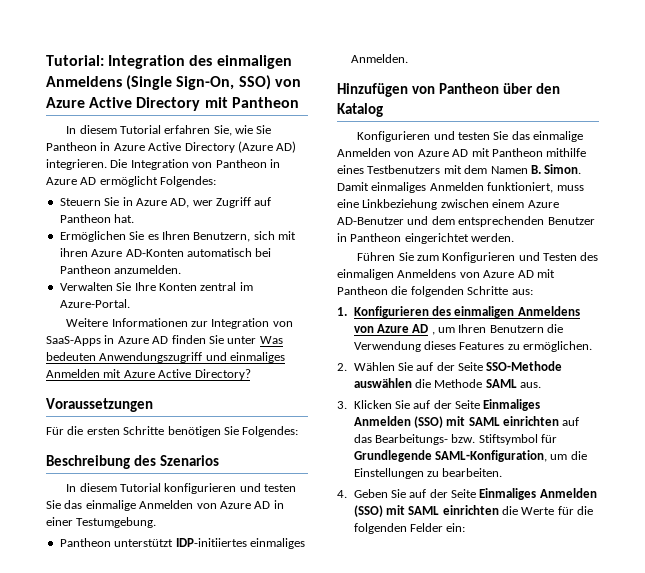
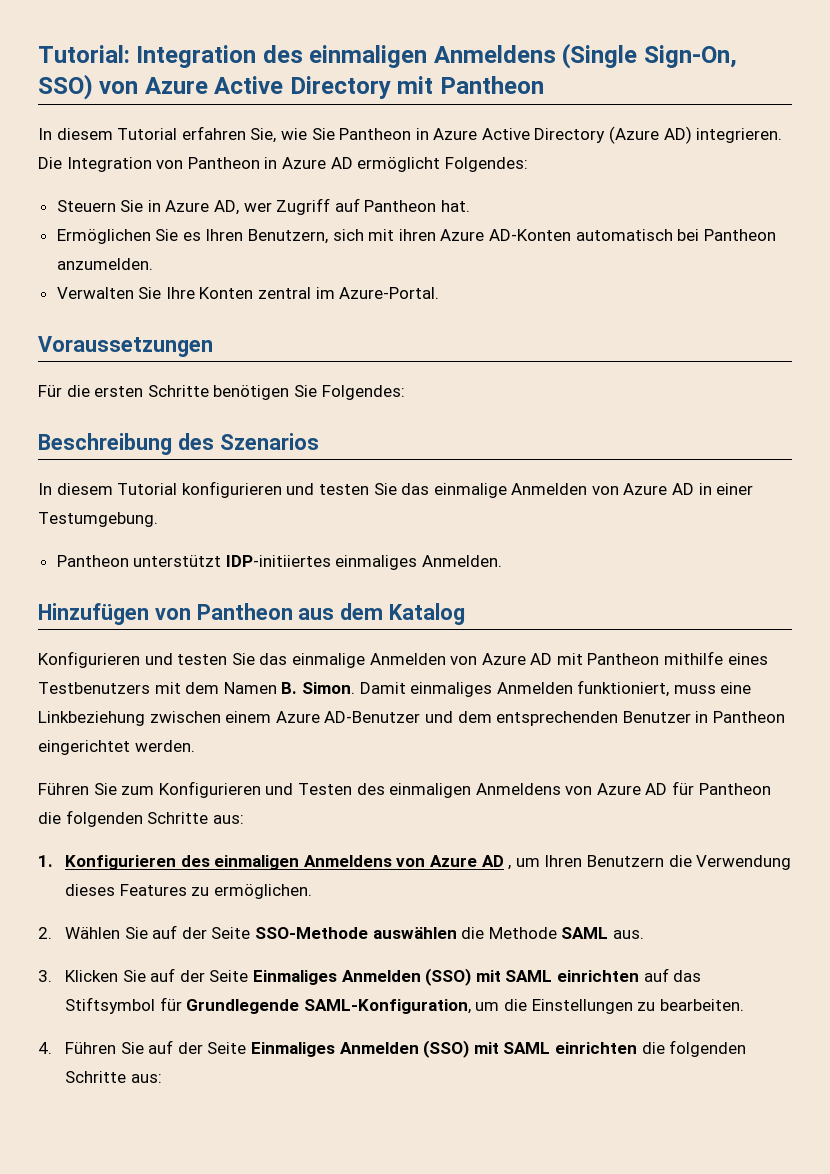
[66,318,293,329] [46,335,283,346] [46,352,286,363] [46,369,251,380] // Weitere Informationen zur Integration von SaaS-Apps in Azure AD finden Sie unter Was bedeuten Anwendungszugriff und einmaliges Anmelden mit Azure Active Directory? -> (440, 293) none
[502,83,560,94] über den -> [298,603,384,620] aus dem
[536,269,555,278] mit -> [672,781,695,795] für
[374,434,476,445] Bearbeitungs- bzw. -> (702, 976) none
[353,489,388,498] Geben -> [65,1042,117,1054] Führen
[521,506,594,515] [353,523,466,534] Werte für die folgenden Felder ein: -> [669,1040,747,1057] [65,1071,162,1083] folgenden Schritte aus:

